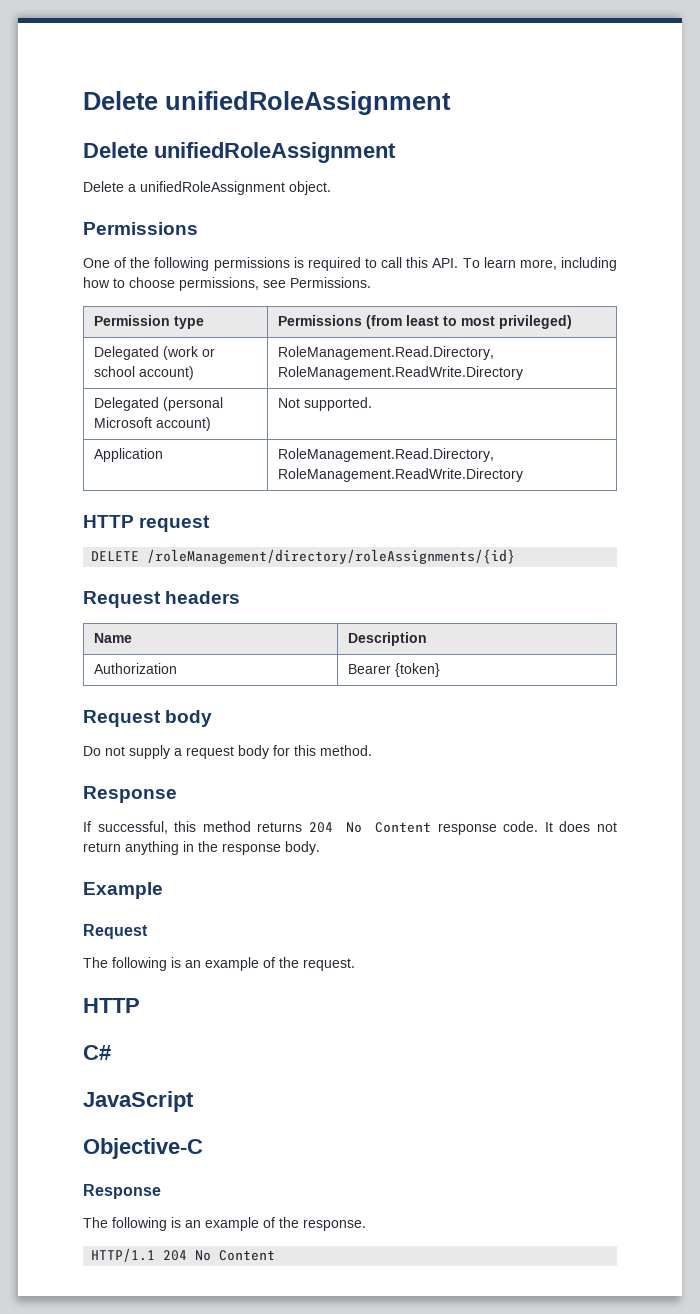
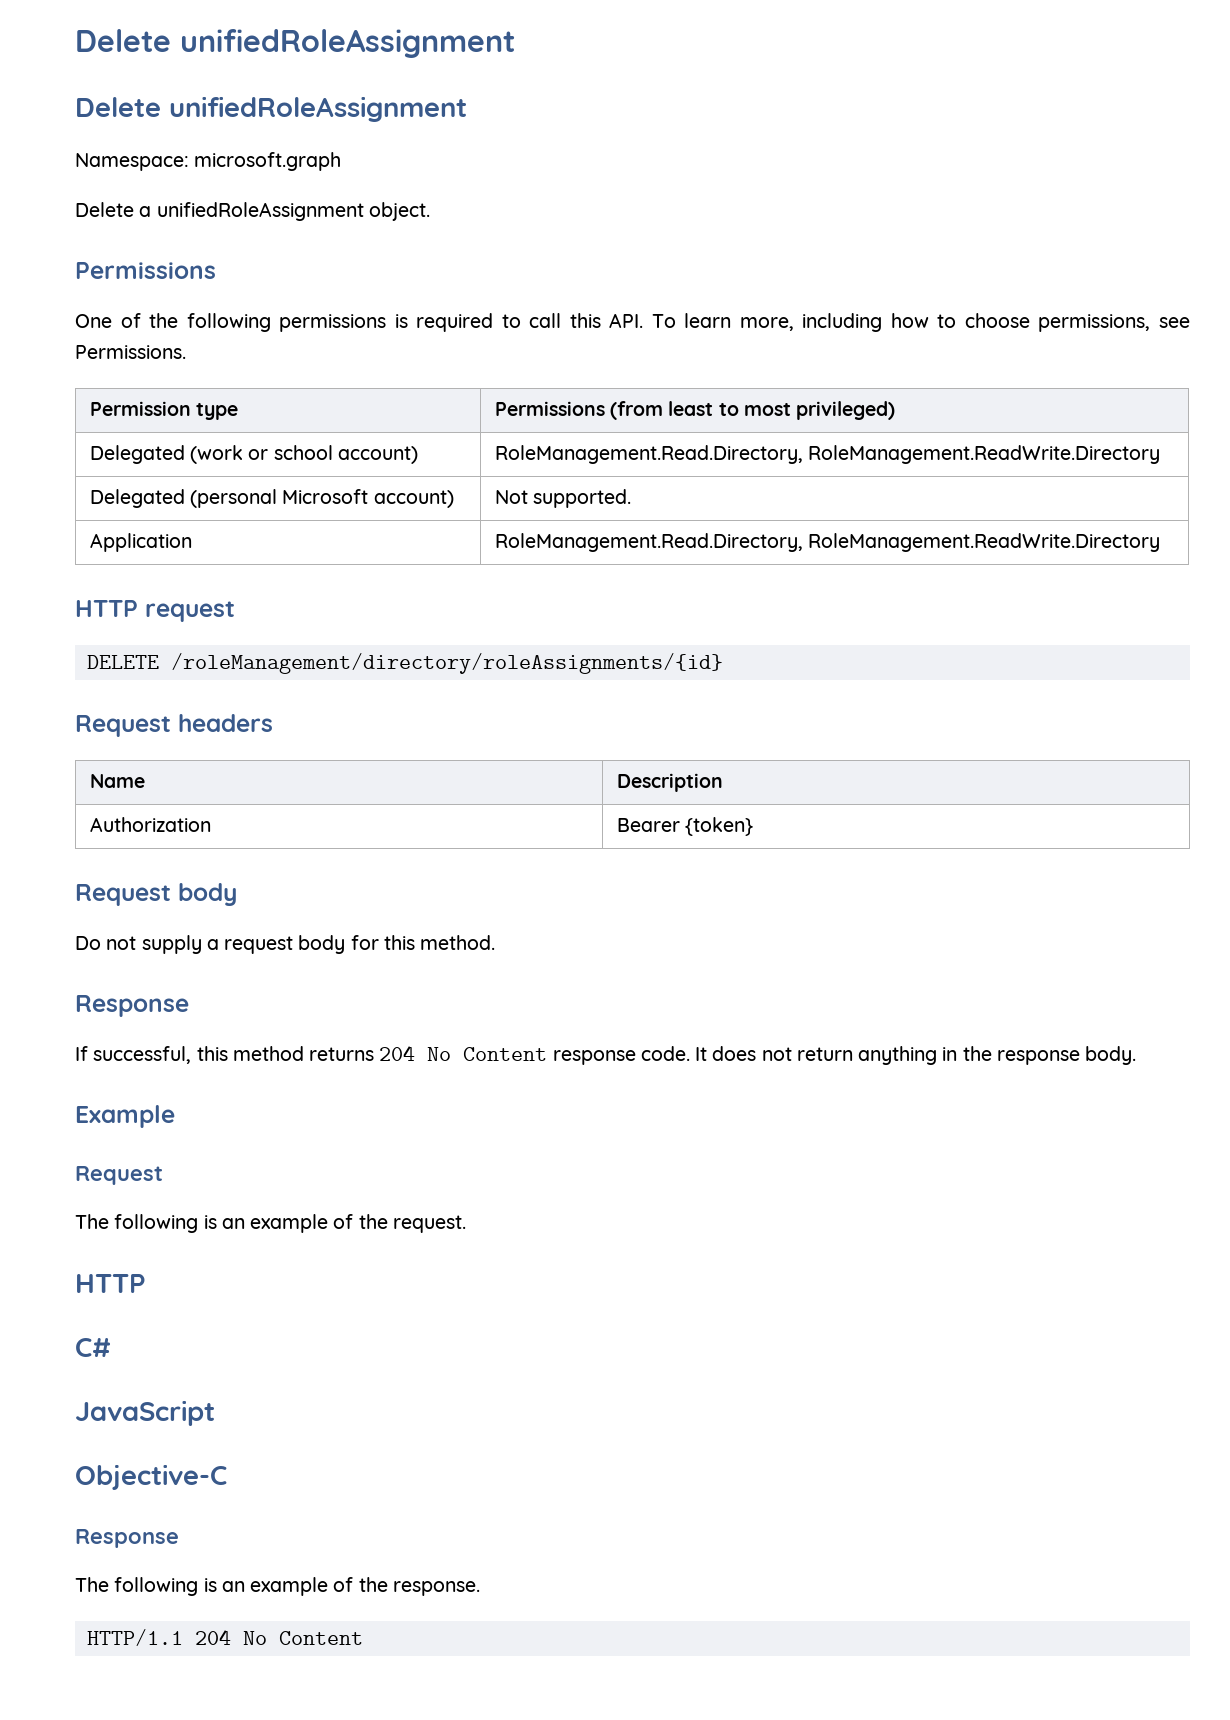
(396, 152) none -> [75,152,342,171] // Namespace: microsoft.graph

